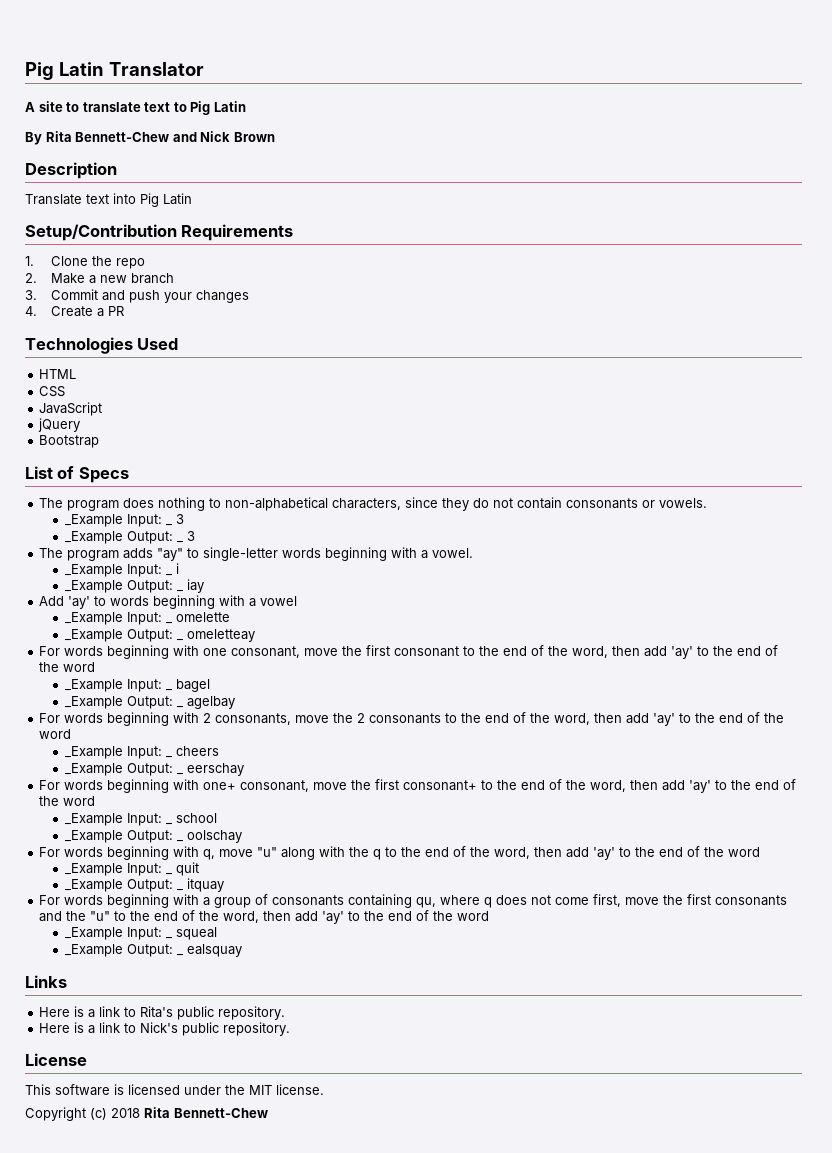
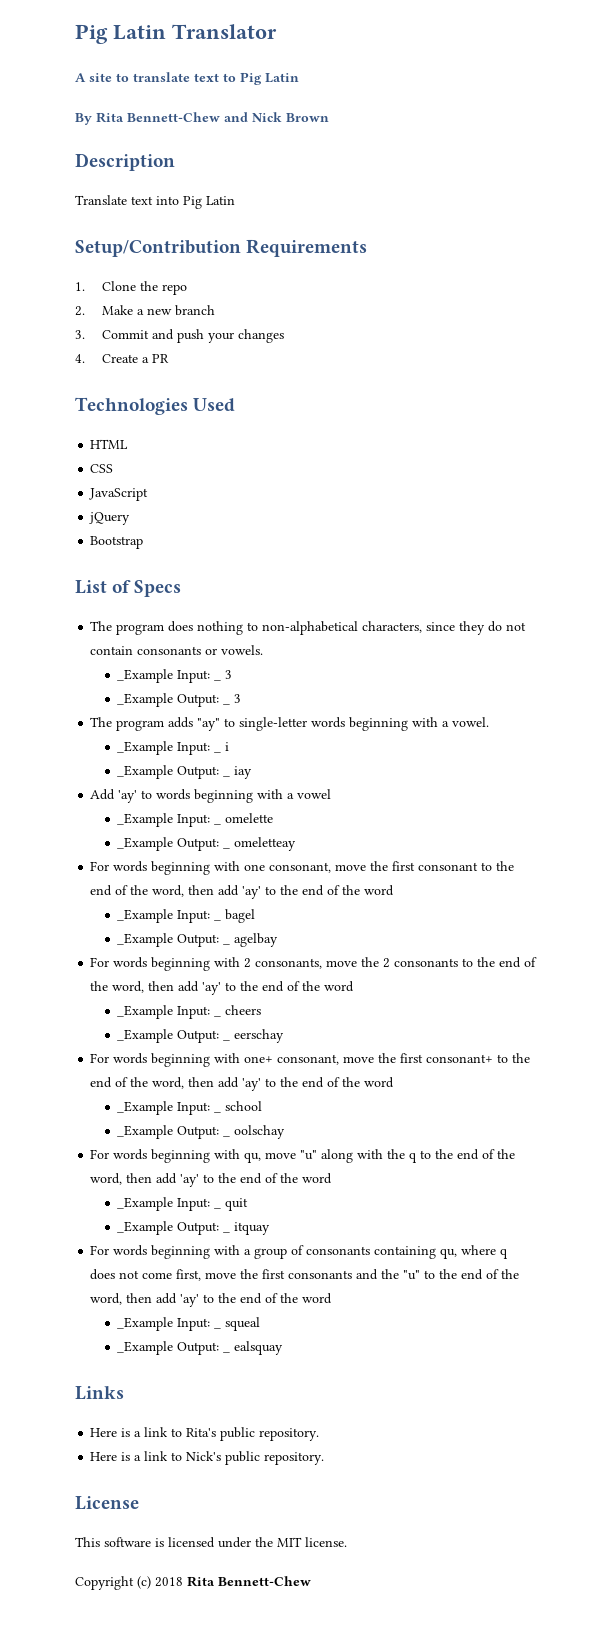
[203,849,216,860] q, -> [244,1152,262,1163] qu,

